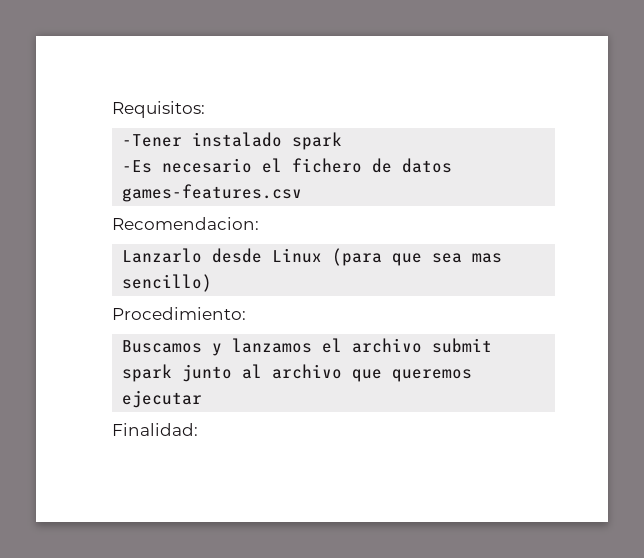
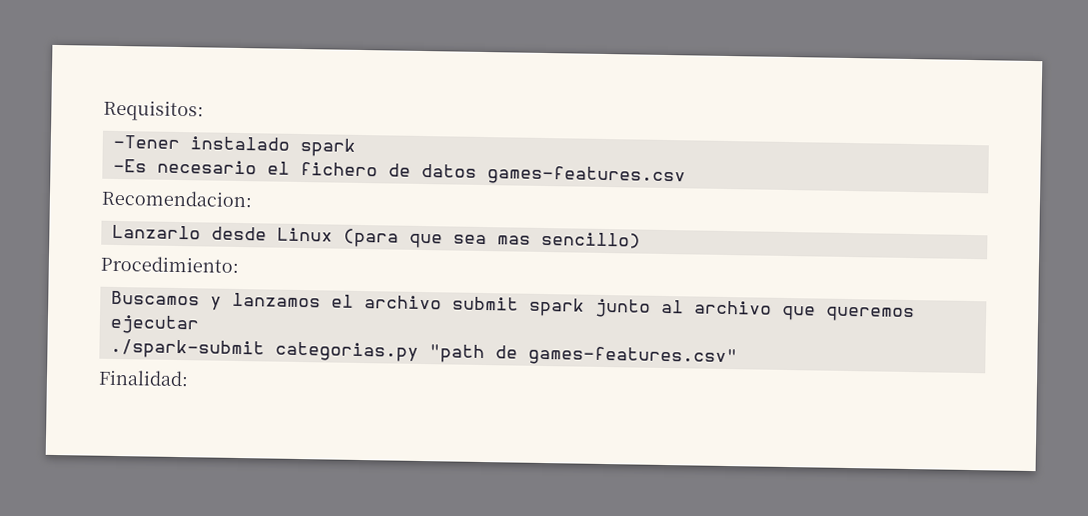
(203, 399) none -> [109,338,738,368] // ./spark-submit categorias.py "path de games-features.csv"

